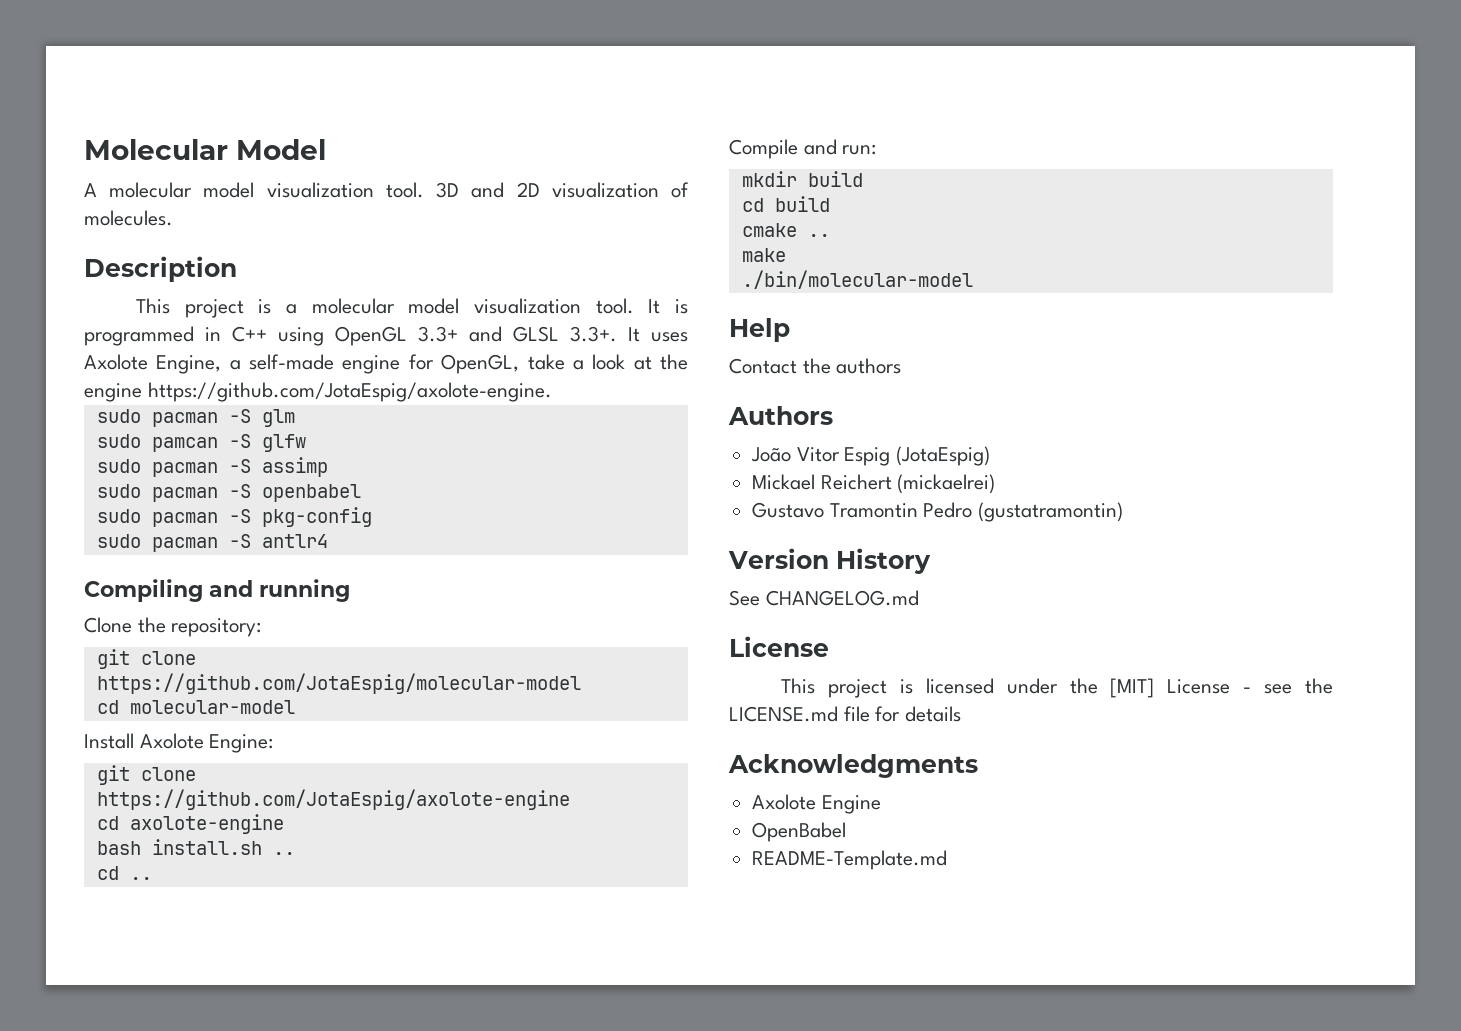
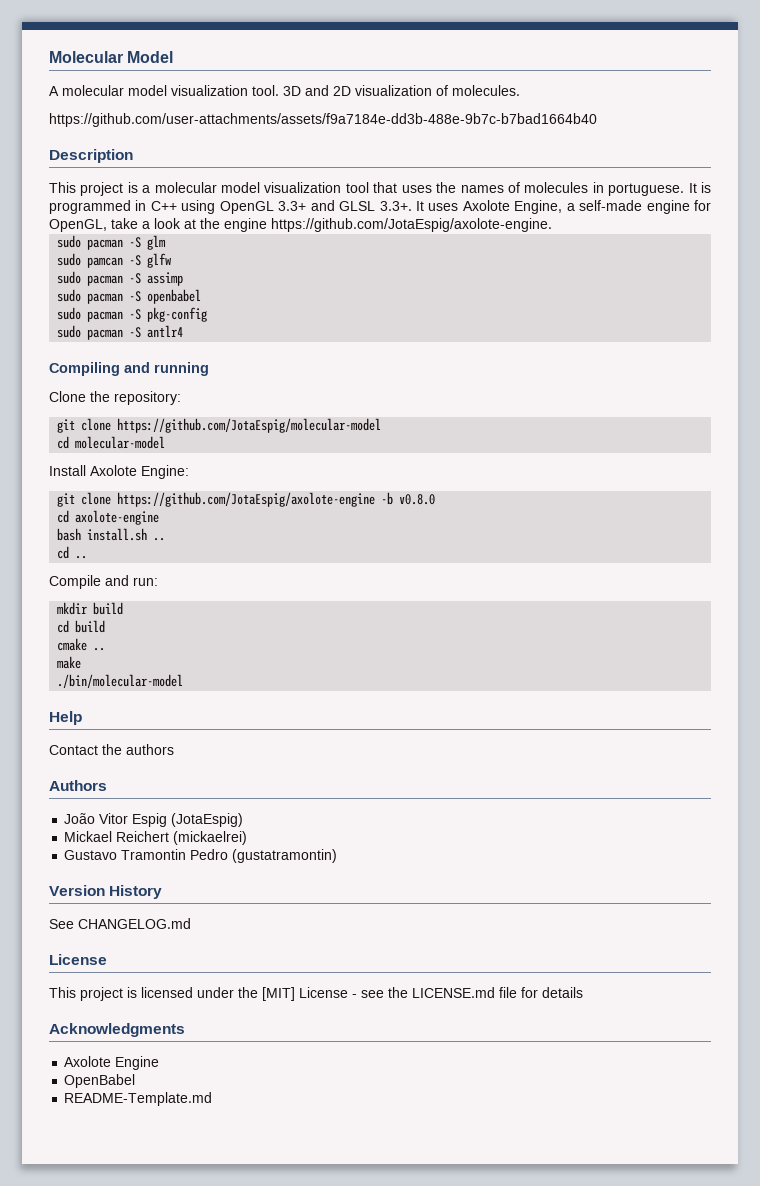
(173, 218) none -> [49,113,597,127] // https://github.com/user-attachments/assets/f9a7184e-dd3b-488e-9b7c-b7bad1664b40
[595,298,634,314] tool. -> [345,182,685,196] tool that uses the names of molecules in portuguese.
(570, 799) none -> [381,492,436,505] -b v0.8.0

